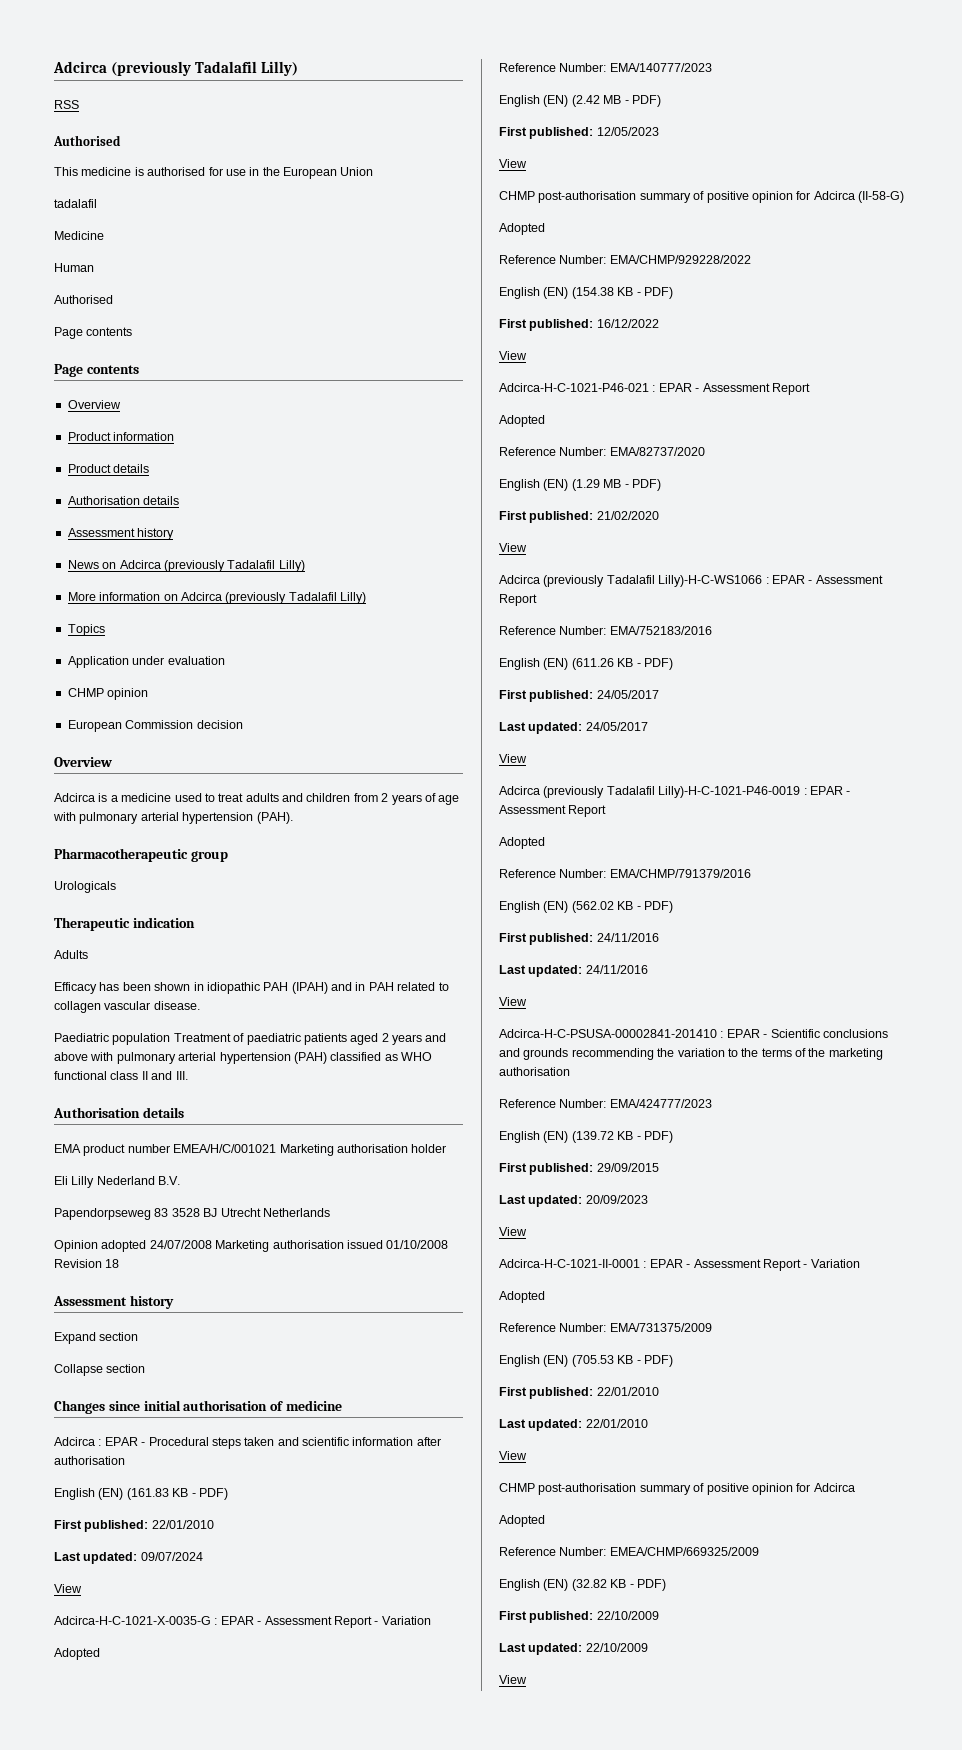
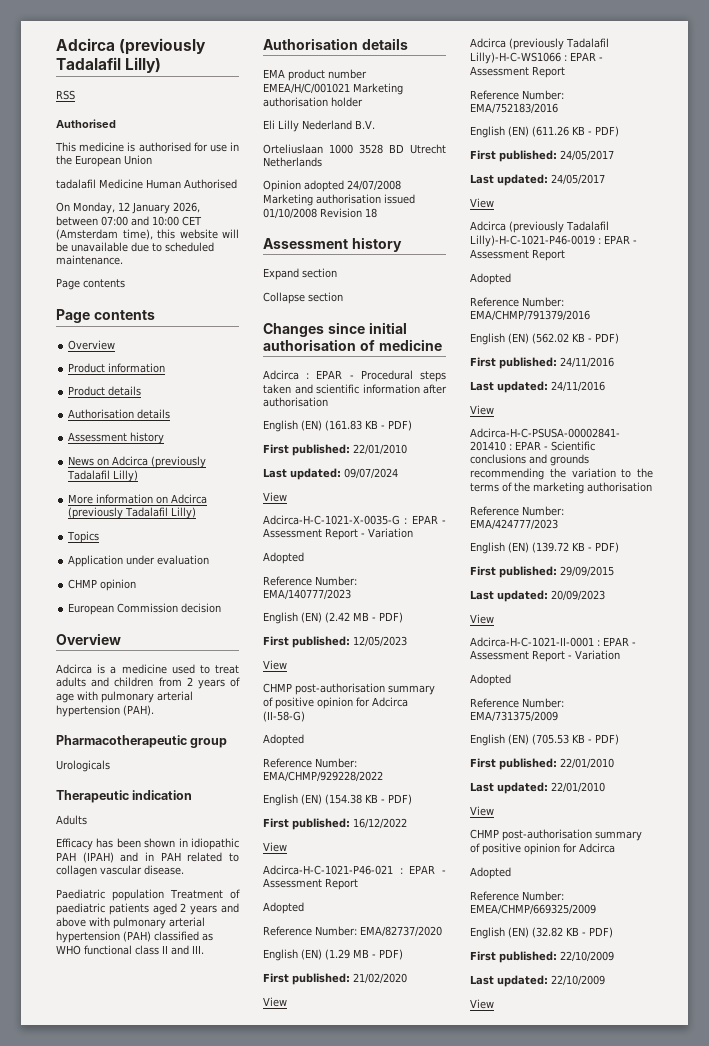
[54,231,104,240] [54,263,94,272] [54,295,113,304] // Medicine // Human // Authorised -> [99,179,237,189] [56,202,200,214] [56,216,202,226] [56,229,239,240] [56,242,214,252] [56,255,123,265] Medicine Human Authorised // On Monday, 12 January 2026, between 07:00 and 10:00 CET (Amsterdam time), this website will be unavailable due to scheduled maintenance.
[54,1208,218,1220] Papendorpseweg 83 3528 BJ -> [263,144,404,154] Orteliuslaan 1000 3528 BD

